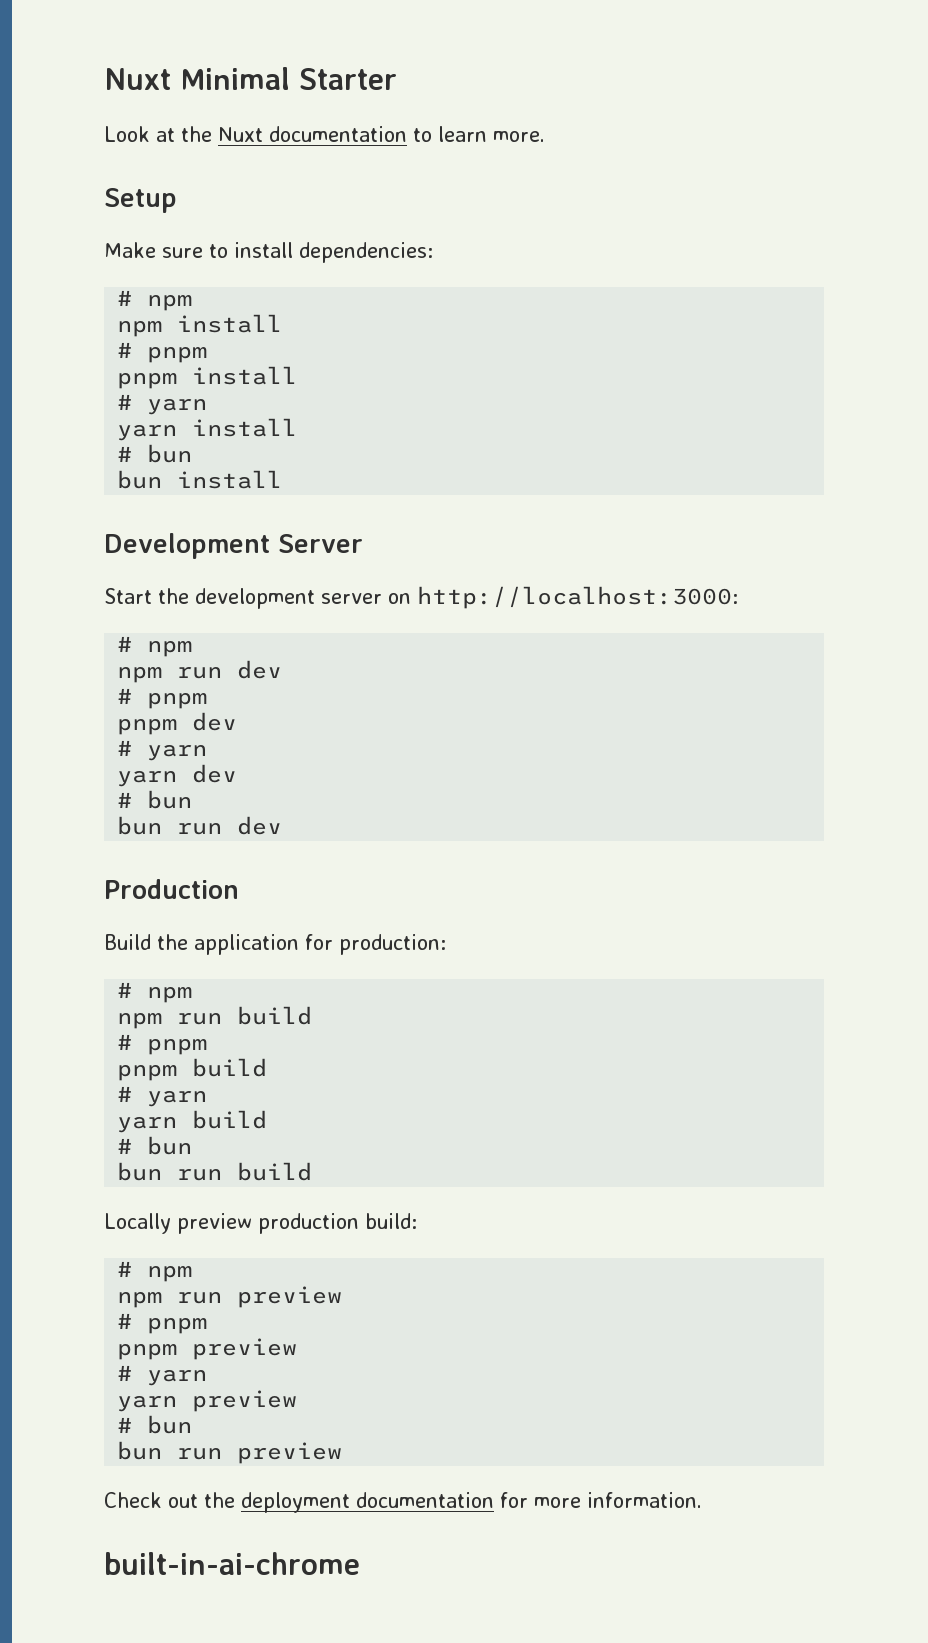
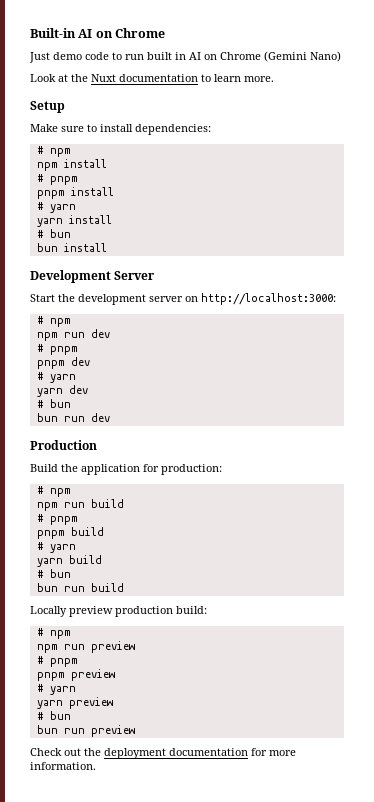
[104,67,397,90] Nuxt Minimal Starter -> [30,28,166,38] [29,51,341,63] Built-in AI on Chrome // Just demo code to run built in AI on Chrome (Gemini Nano)
[104,1552,360,1575] // built-in-ai-chrome -> (96, 766) none

